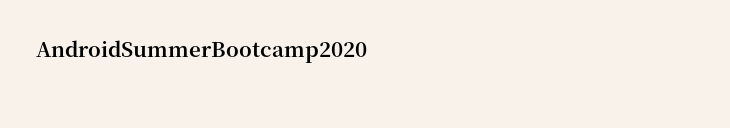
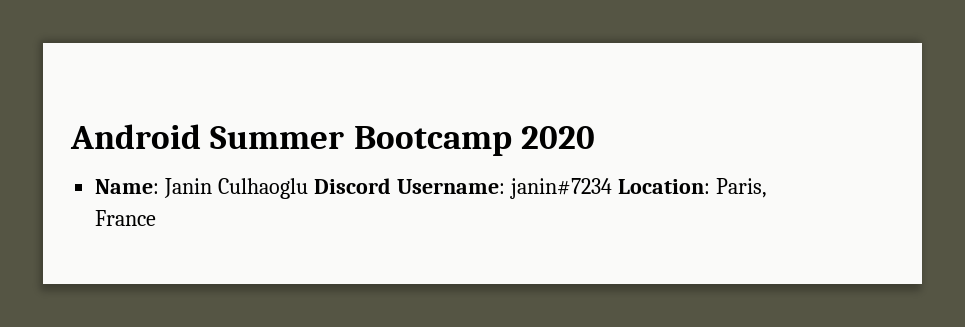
[36,40,367,63] AndroidSummerBootcamp2020 -> [70,124,595,156] [95,178,767,199] [95,210,157,226] Android Summer Bootcamp 2020 // Name: Janin Culhaoglu Discord Username: janin#7234 Location: Paris, France

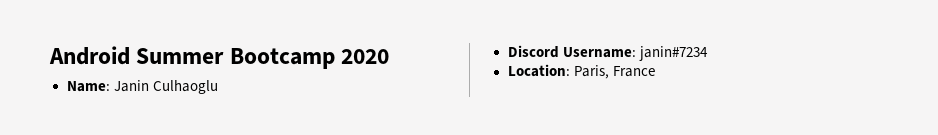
(309, 188) none -> (218, 87) //
(612, 188) none -> (708, 53) //

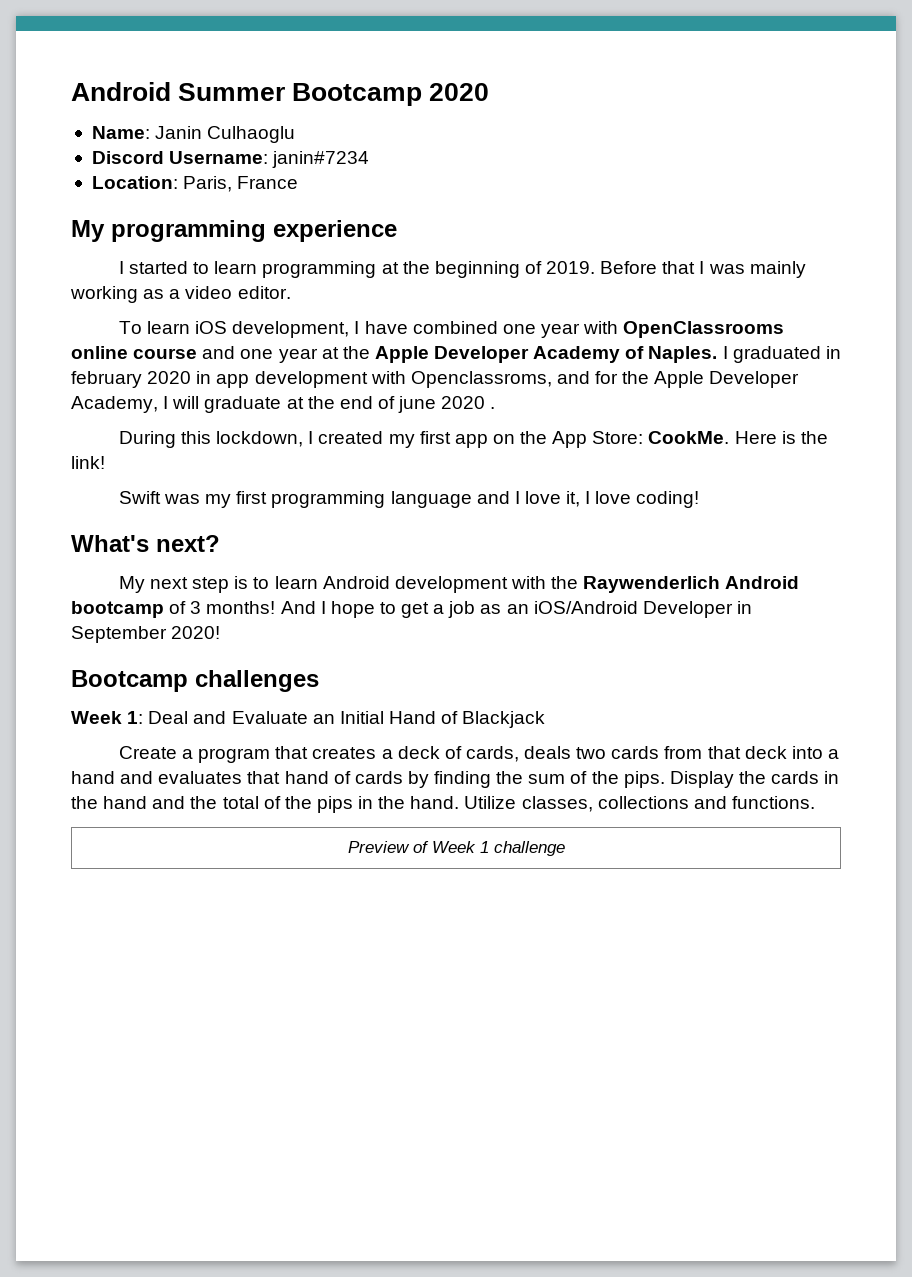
(655, 71) none -> [71,220,397,242] [118,261,806,278] [70,286,291,303] [118,321,785,338] [71,346,841,363] [71,371,800,388] [71,396,496,413] [118,431,828,448] [71,456,105,469] [118,491,700,508] [71,535,220,552] [118,576,800,593] [71,601,752,618] [71,626,221,643] [71,670,319,692] [71,711,546,728] [118,746,839,763] [71,771,840,788] [71,796,815,813] [347,841,565,856] // My programming experience // I started to learn programming at the beginning of 2019. Before that I was mainly working as a video editor. // To learn iOS development, I have combined one year with OpenClassrooms online course and one year at the Apple Developer Academy of Naples. I graduated in february 2020 in app development with Openclassroms, and for the Apple Developer Academy, I will graduate at the end of june 2020 . // During this lockdown, I created my first app on the App Store: CookMe. Here is the link! // Swift was my first programming language and I love it, I love coding! // What's next? // My next step is to learn Android development with the Raywenderlich Android bootcamp of 3 months! And I hope to get a job as an iOS/Android Developer in September 2020! // Bootcamp challenges // Week 1: Deal and Evaluate an Initial Hand of Blackjack // Create a program that creates a deck of cards, deals two cards from that deck into a hand and evaluates that hand of cards by finding the sum of the pips. Display the cards in the hand and the total of the pips in the hand. Utilize classes, collections and functions. // Preview of Week 1 challenge

